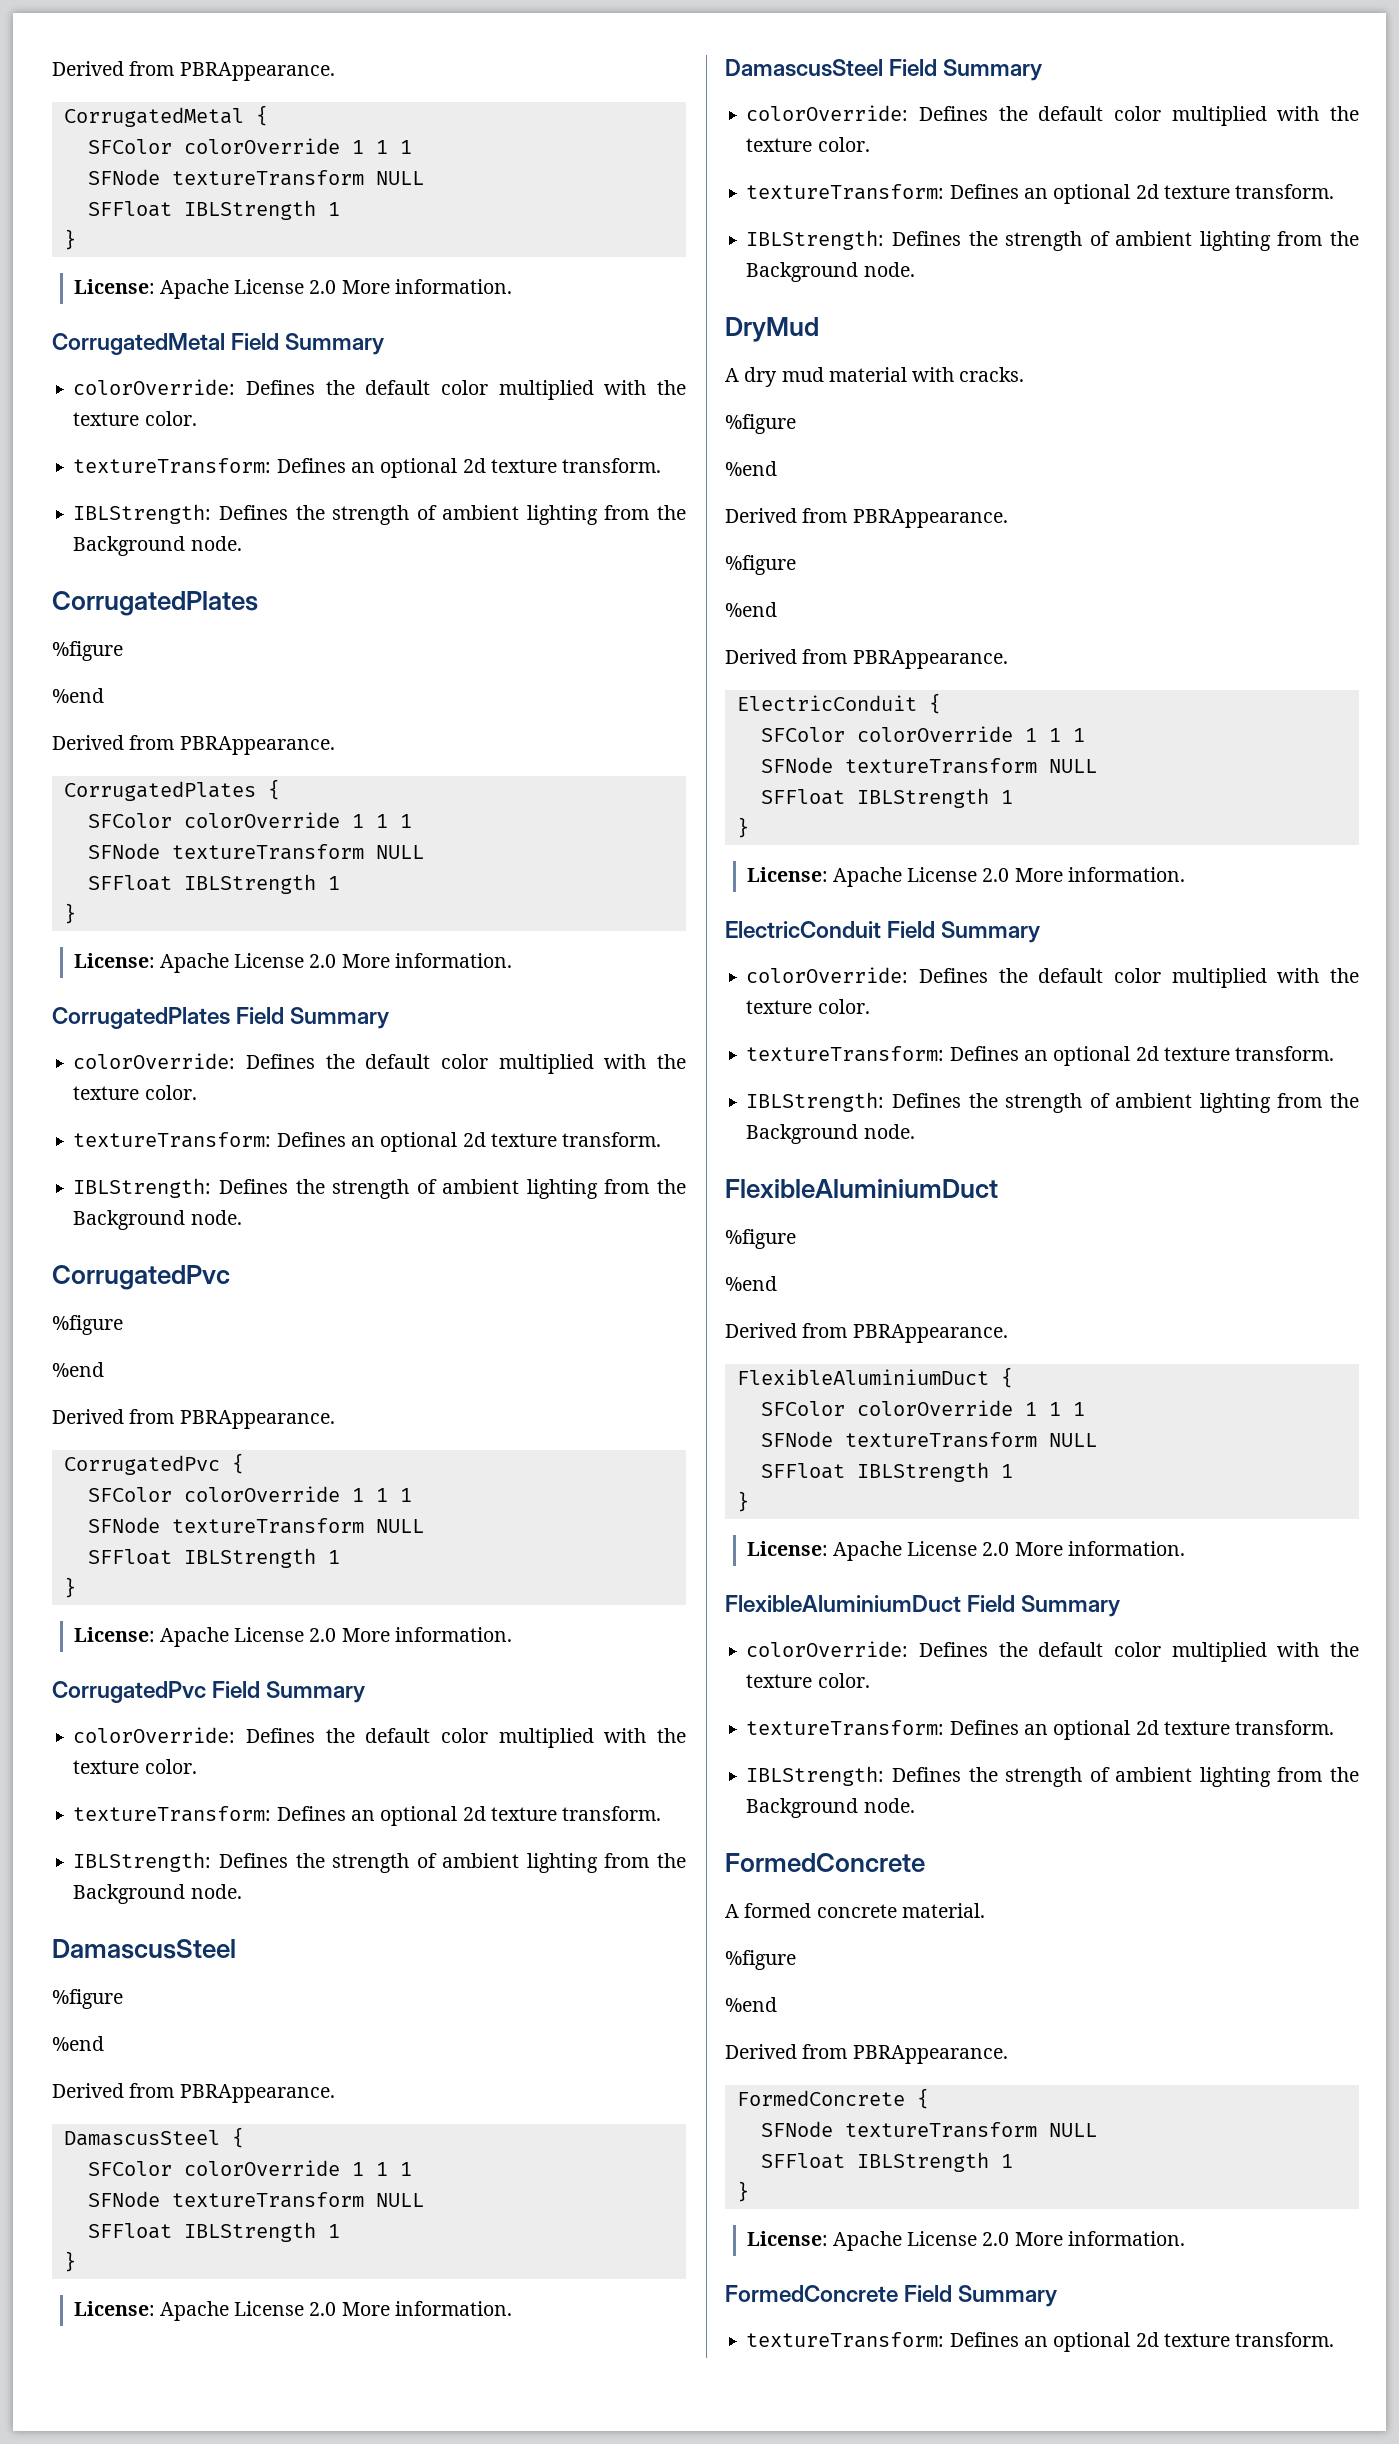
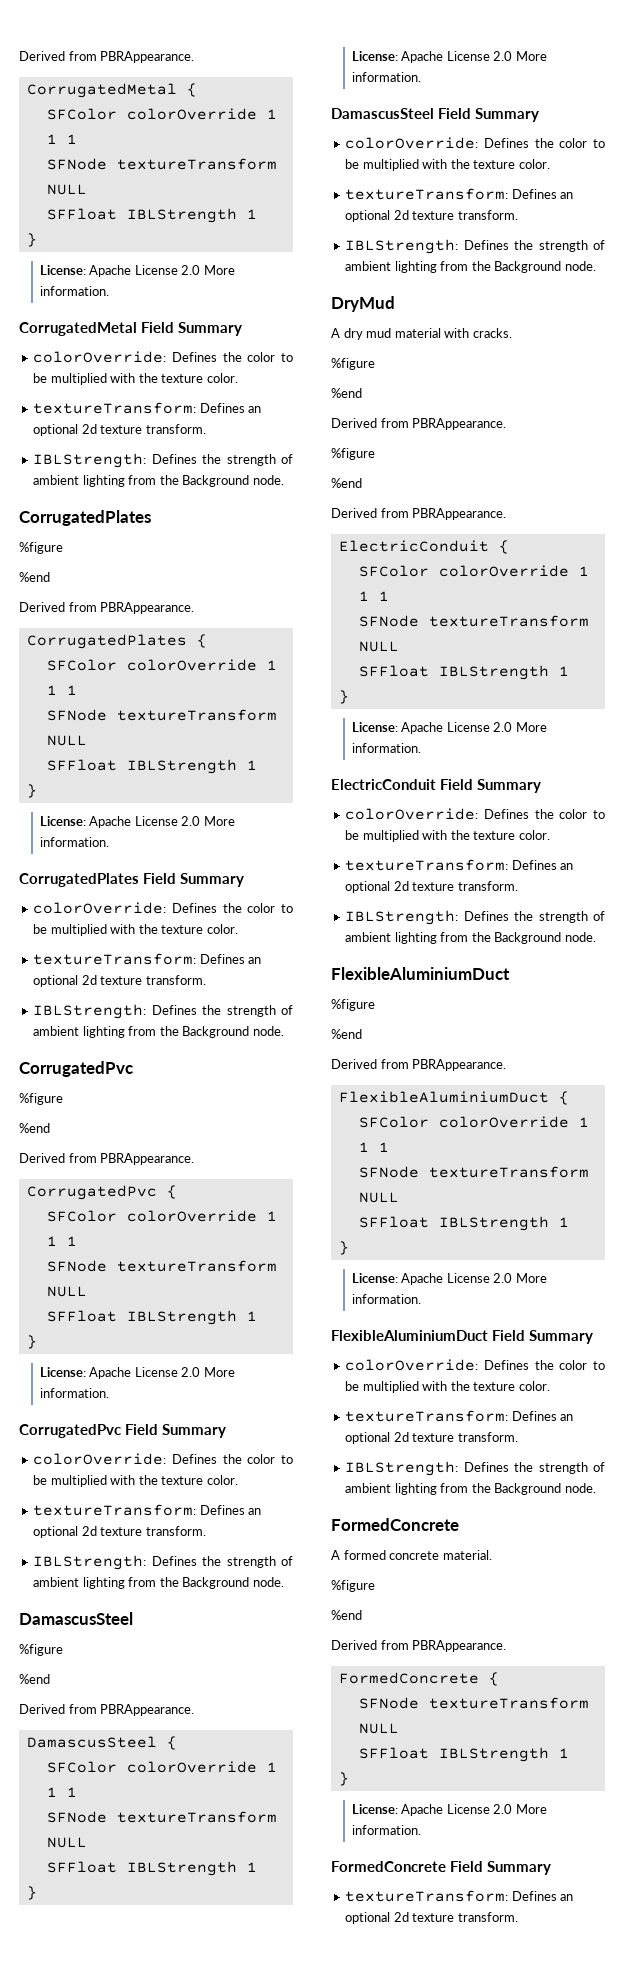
[365,380,489,395] default color -> [247,352,294,362] [33,373,48,383] color to be
[365,1054,489,1069] default color -> [247,903,294,913] [33,924,48,934] color to be
[365,1728,489,1743] default color -> [247,1454,294,1464] [33,1475,48,1485] color to be
[1038,106,1162,121] default color -> [559,138,605,148] [345,159,360,169] color to be
[1038,968,1162,983] default color -> [559,809,605,819] [345,830,360,840] color to be
[1038,1642,1162,1657] default color -> [559,1360,605,1370] [345,1381,360,1391] color to be

